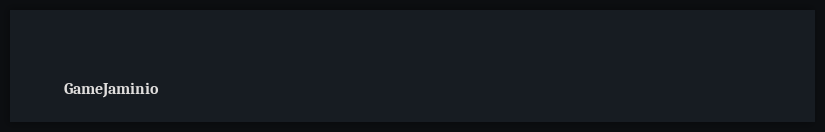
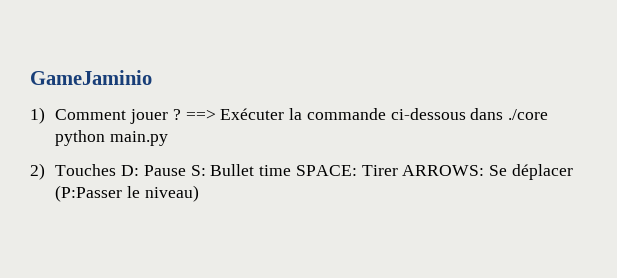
(159, 90) none -> [30,107,548,124] [55,130,169,146] [30,163,573,180] [55,185,199,202] // 1) Comment jouer ? ==> Exécuter la commande ci-dessous dans ./core python main.py // 2) Touches D: Pause S: Bullet time SPACE: Tirer ARROWS: Se déplacer (P:Passer le niveau)

